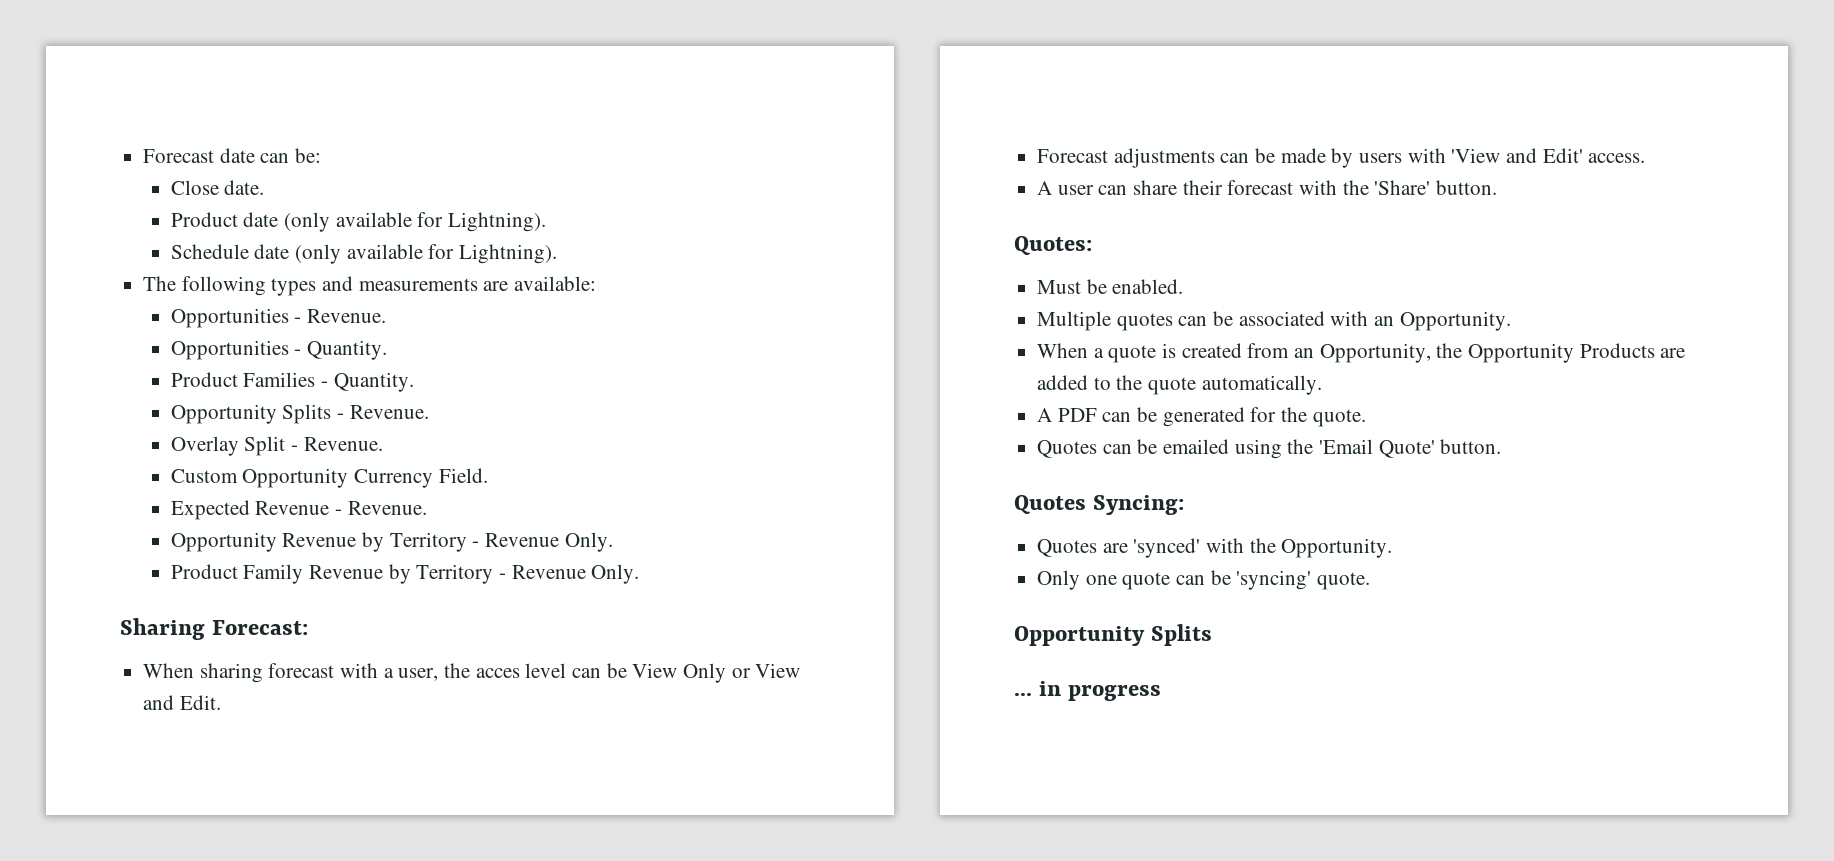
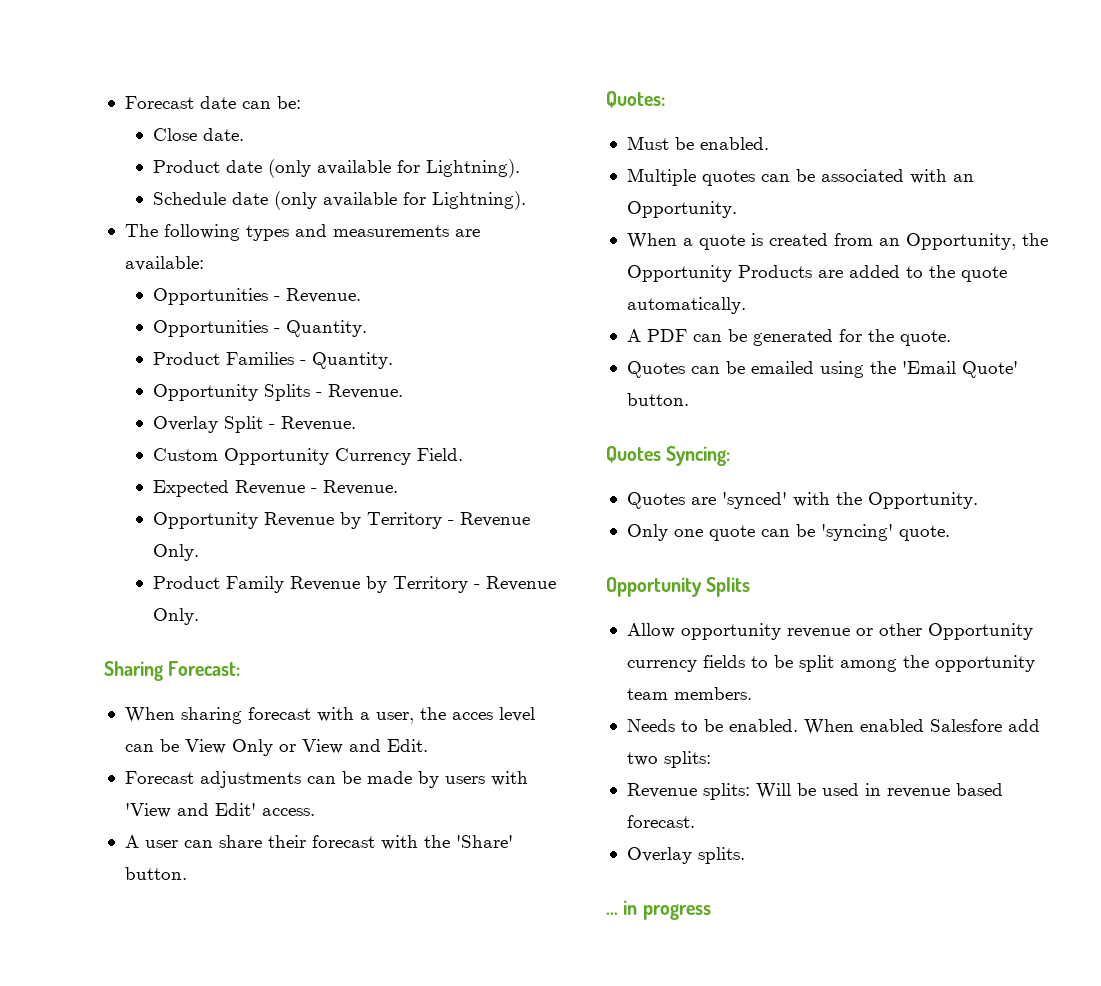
(1212, 635) none -> [626,623,1033,640] [626,655,1035,672] [626,687,752,700] [626,719,1040,735] [626,751,711,768] [626,783,1003,800] [626,815,695,828] [626,847,745,864] // Allow opportunity revenue or other Opportunity currency fields to be split among the opportunity team members. // Needs to be enabled. When enabled Salesfore add two splits: // Revenue splits: Will be used in revenue based forecast. // Overlay splits.

